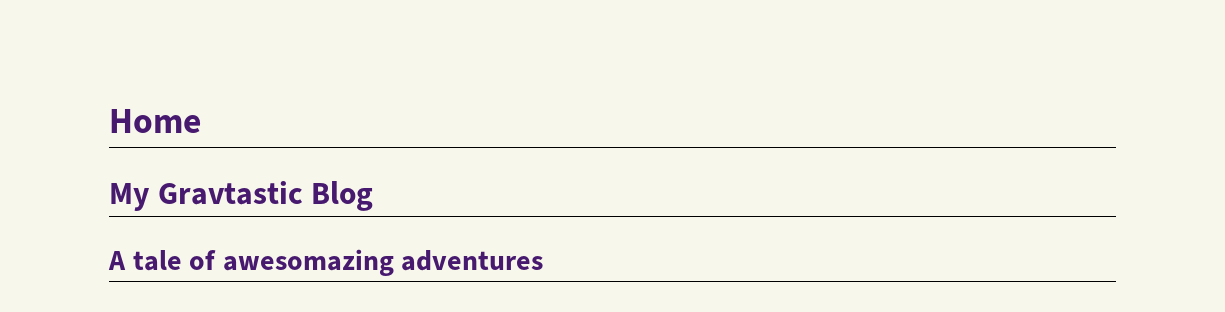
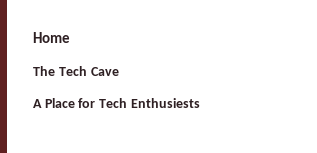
[109,181,374,211] [108,249,544,276] My Gravtastic Blog // A tale of awesomazing adventures -> [33,66,119,76] [33,98,200,108] The Tech Cave // A Place for Tech Enthusiests

